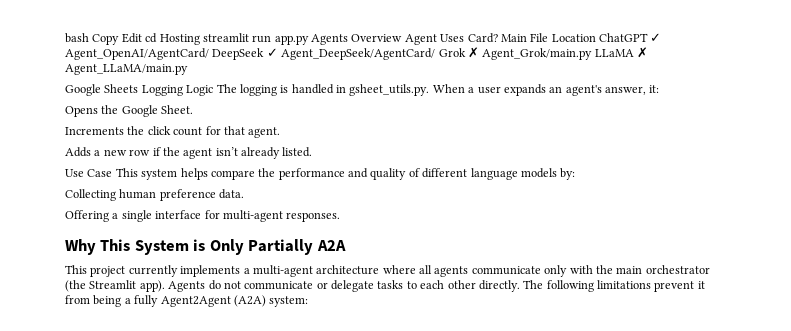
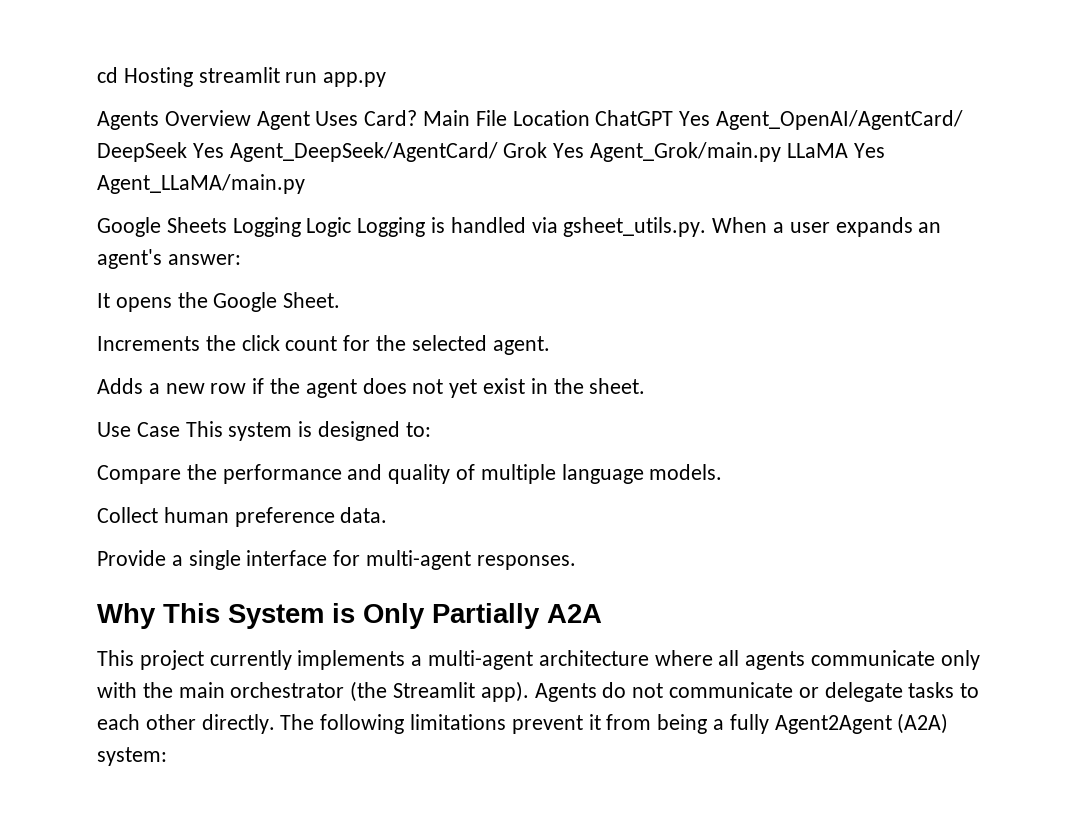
[65,33,142,45] bash Copy Edit -> (97, 75) none
(309, 40) none -> (387, 79) //
[650,33,662,42] ✓ -> [679,111,711,126] Yes
[266,48,278,57] ✓ -> [192,143,224,158] Yes
[467,47,479,58] ✗ -> [553,143,585,158] Yes
[637,47,648,58] ✗ -> [853,143,885,158] Yes
[216,84,277,96] The logging -> [357,217,426,237] Logging
[336,85,346,93] in -> [531,217,558,233] via
[605,85,660,95] [65,106,98,117] answer, it: // Opens -> [167,254,241,265] [97,293,172,312] answer: // It opens
[223,126,245,135] that -> [376,335,487,351] the selected
[215,147,313,159] isn’t already listed. -> [362,378,646,398] does not yet exist in the sheet.
[180,168,255,180] helps compare -> [298,421,431,441] [97,465,181,484] is designed to: // Compare
[422,168,576,180] [65,189,116,201] different language models by: // Collecting -> [480,464,723,484] [97,507,158,523] multiple language models. // Collect
[65,210,109,222] Offering -> [97,550,166,566] Provide

